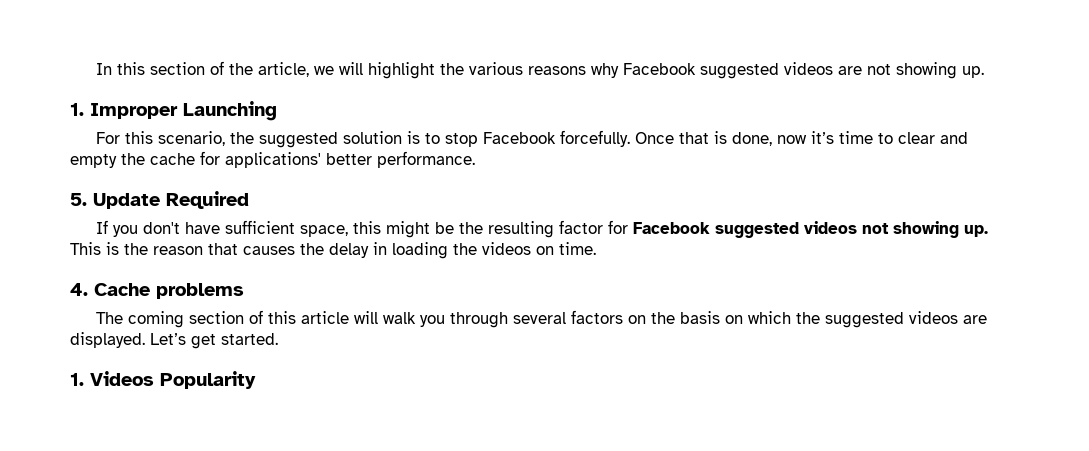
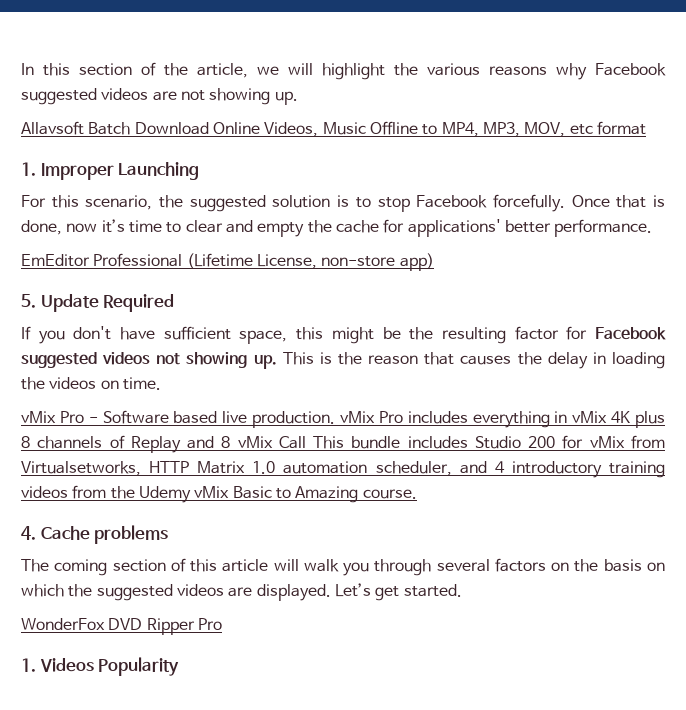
(985, 72) none -> [21,121,646,137] // Allavsoft Batch Download Online Videos, Music Offline to MP4, MP3, MOV, etc format
(475, 159) none -> [21,253,434,271] // EmEditor Professional (Lifetime License, non-store app)
(596, 248) none -> [21,410,665,428] [21,435,665,453] [21,461,665,478] [21,485,417,503] // vMix Pro - Software based live production. vMix Pro includes everything in vMix 4K plus 8 channels of Replay and 8 vMix Call This bundle includes Studio 200 for vMix from Virtualsetworks, HTTP Matrix 1.0 automation scheduler, and 4 introductory training videos from the Udemy vMix Basic to Amazing course.
(278, 339) none -> [21,618,222,635] // WonderFox DVD Ripper Pro

